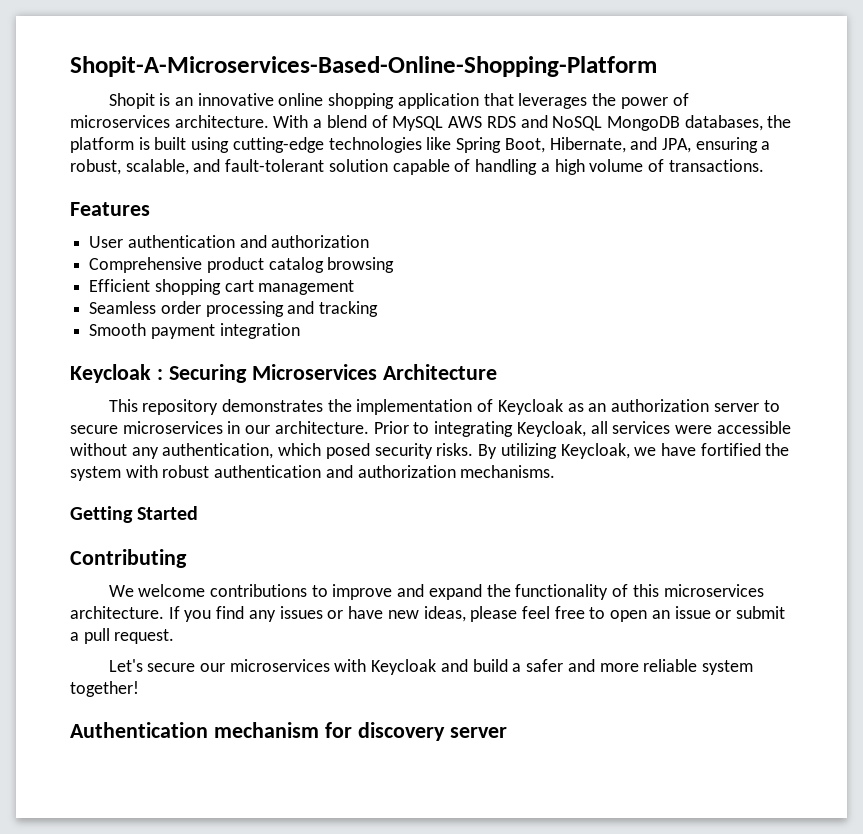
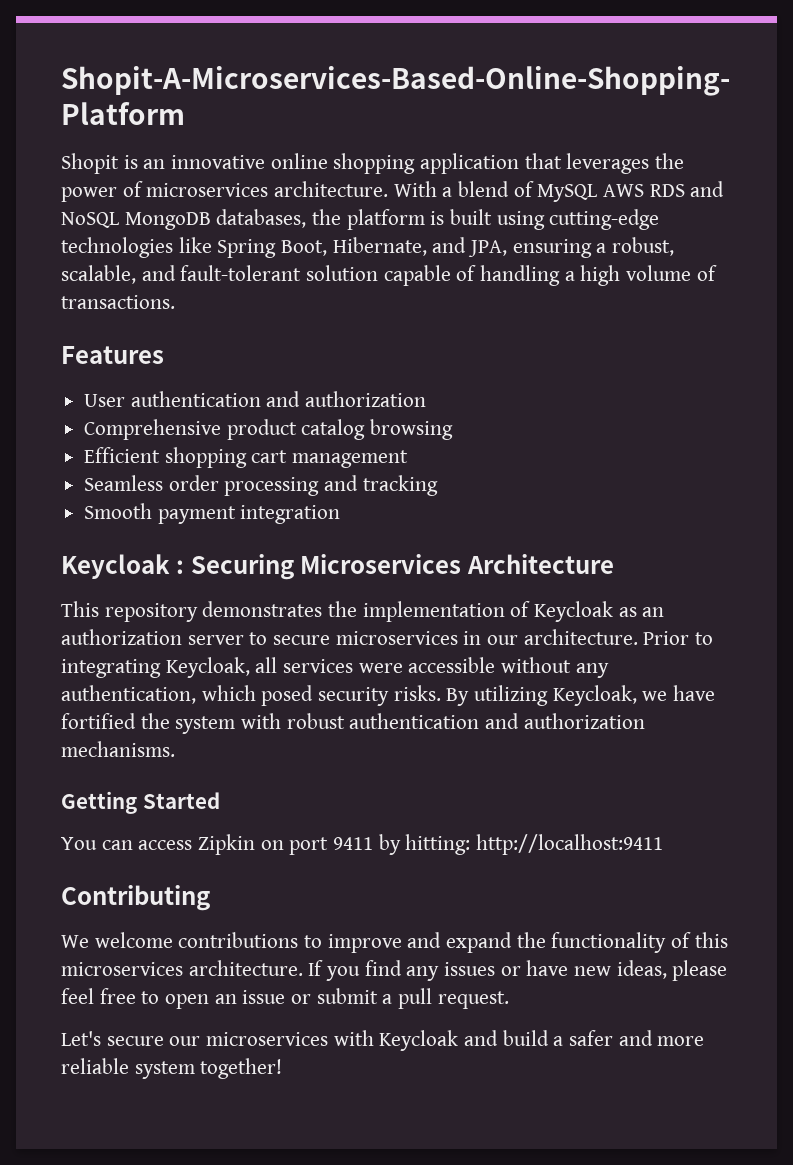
(199, 513) none -> [61,834,664,855] // You can access Zipkin on port 9411 by hitting: http://localhost:9411
[70,722,507,741] // Authentication mechanism for discovery server -> (283, 1068) none

